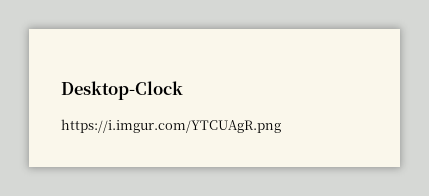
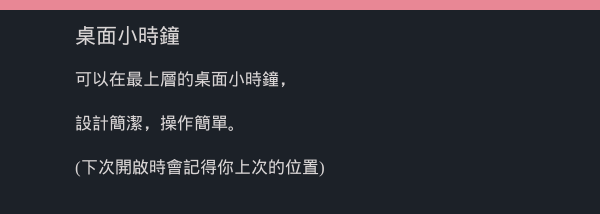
[61,81,183,100] [61,119,281,133] Desktop-Clock // https://i.imgur.com/YTCUAgR.png -> [75,25,180,45] [75,71,296,88] [75,115,245,132] [75,158,325,177] 桌面小時鐘 // 可以在最上層的桌面小時鐘， // 設計簡潔，操作簡單。 // (下次開啟時會記得你上次的位置)

